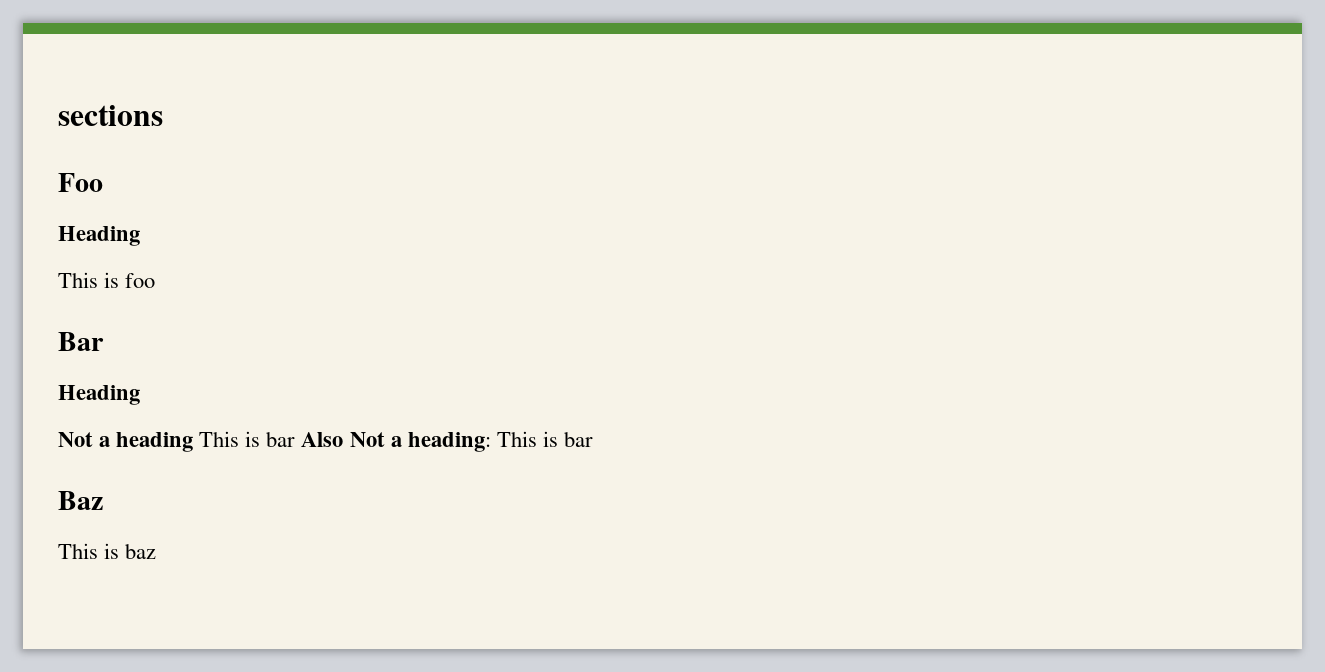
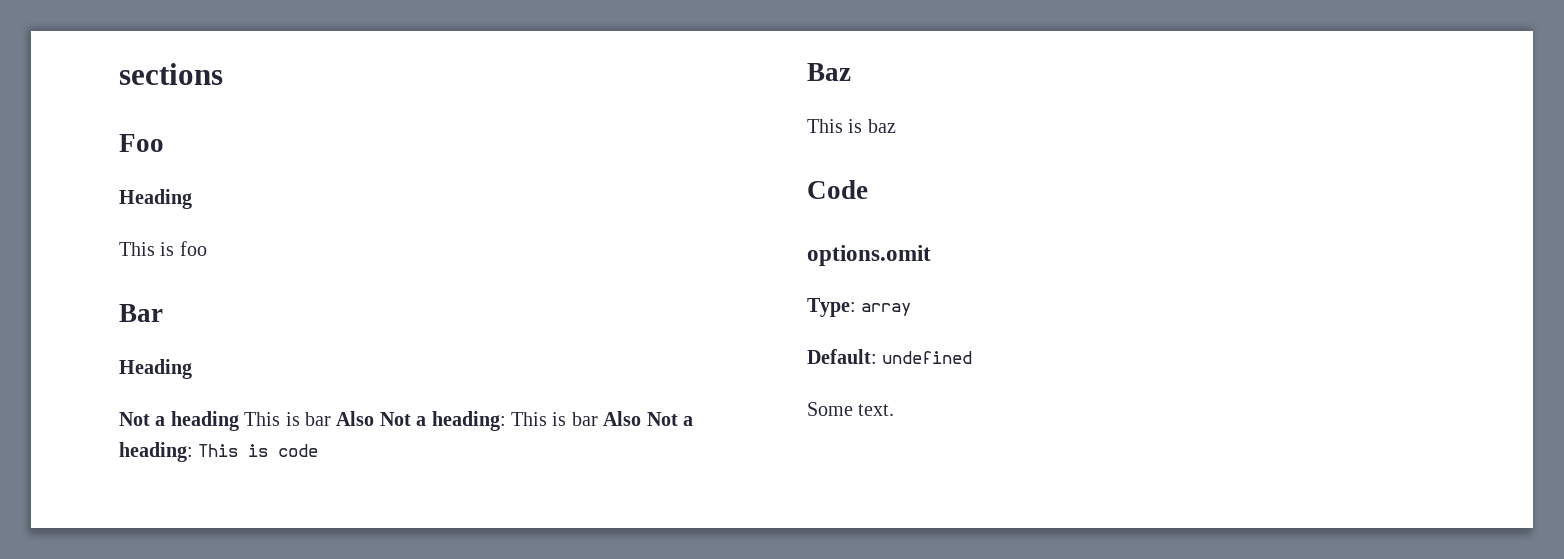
[58,491,103,510] [58,543,157,559] // Baz // This is baz -> [603,411,693,426] [119,442,319,462] [807,63,851,81] [807,119,896,133] [807,180,868,199] [807,245,931,266] [807,298,912,317] [807,349,973,364] [807,402,895,416] Also Not a heading: This is code // Baz // This is baz // Code // options.omit // Type: array // Default: undefined // Some text.

